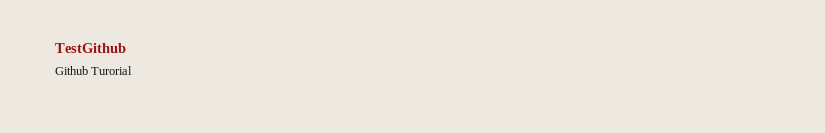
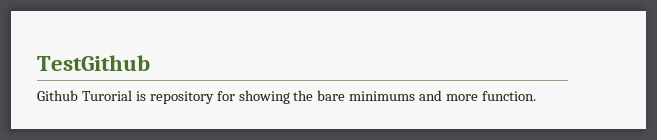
(133, 70) none -> [135,90,537,104] is repository for showing the bare minimums and more function.

